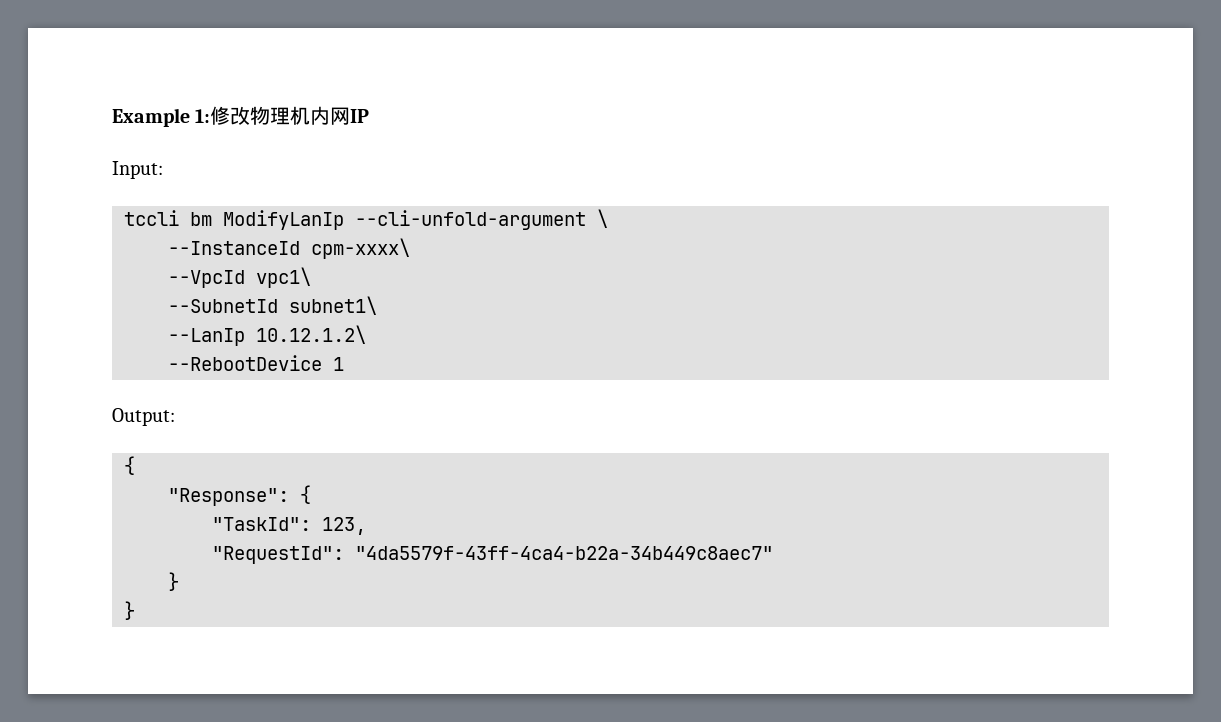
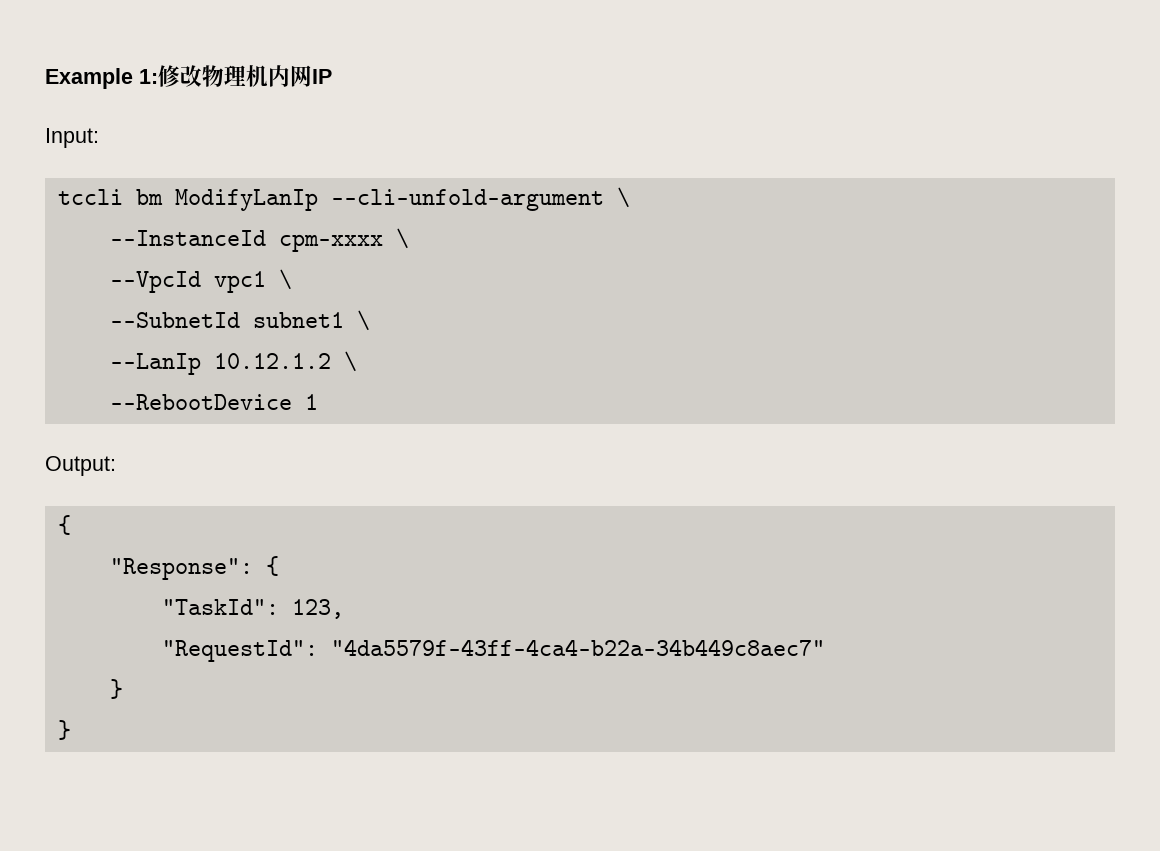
[311,238,410,259] cpm-xxxx\ -> [278,228,409,252] cpm-xxxx \
[256,267,311,288] vpc1\ -> [213,269,292,293] vpc1 \
[289,296,377,315] subnet1\ -> [252,310,370,331] subnet1 \
[256,325,366,344] 10.12.1.2\ -> [213,351,357,372] 10.12.1.2 \

